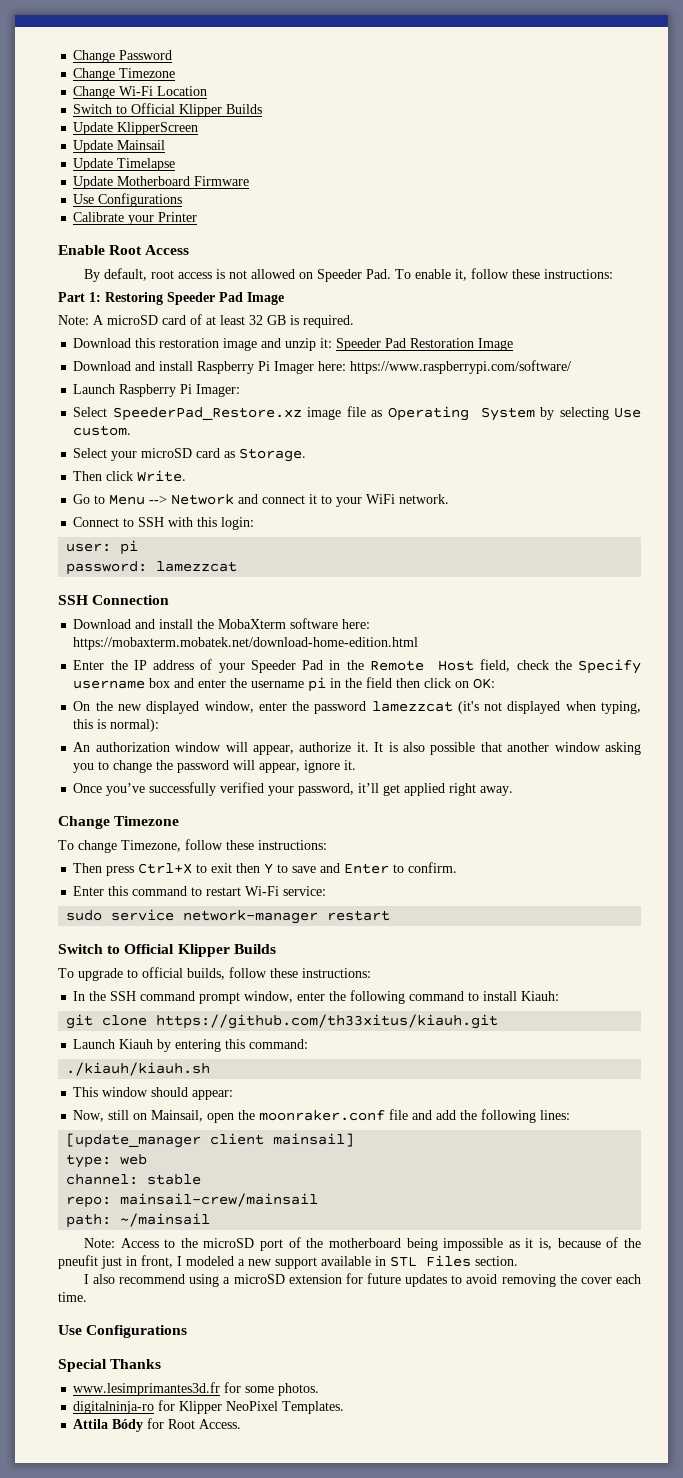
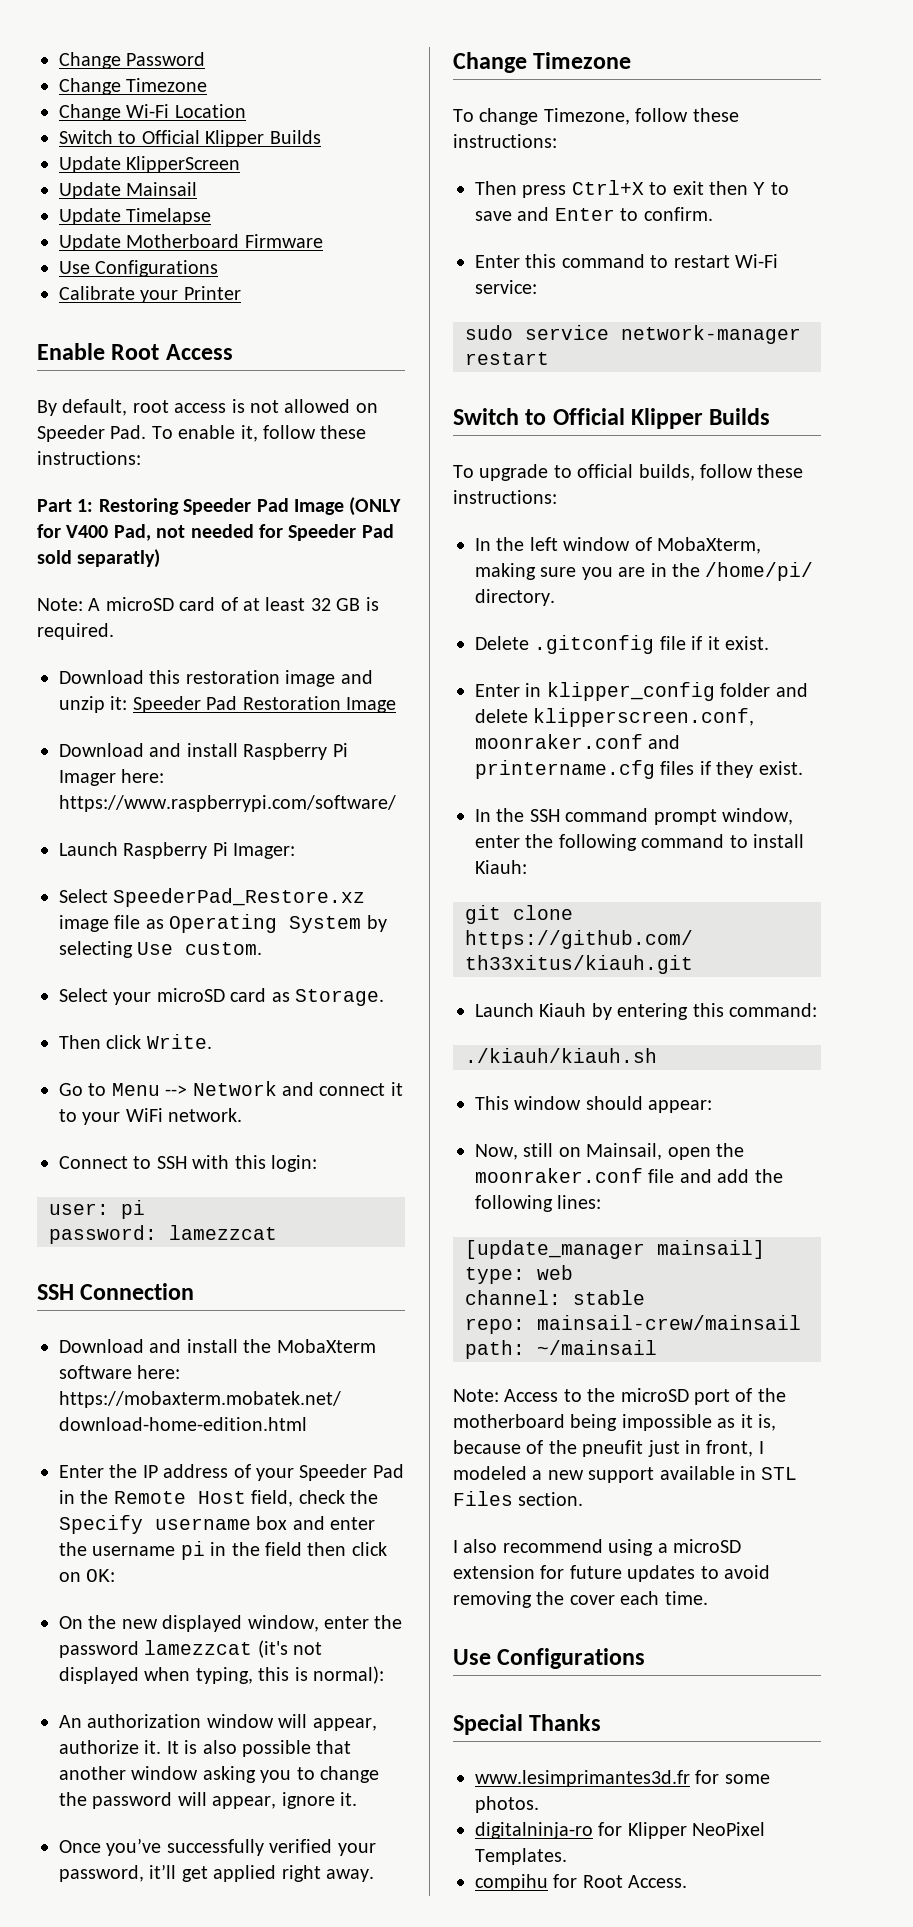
(284, 298) none -> [349,497,402,516] [37,524,394,541] [37,549,161,568] (ONLY for V400 Pad, not needed for Speeder Pad sold separatly)
(371, 973) none -> [475,537,761,554] [475,562,814,581] [475,589,555,606] [475,635,769,654] [475,682,808,701] [475,708,755,727] [475,734,681,749] [475,760,803,779] // In the left window of MobaXterm, making sure you are in the /home/pi/ directory. // Delete .gitconfig file if it exist. // Enter in klipper_config folder and delete klipperscreen.conf, moonraker.conf and printername.cfg files if they exist.
[210,1133,265,1145] client -> (645, 1249) none
[73,1419,144,1432] Attila Bódy -> [475,1874,548,1891] compihu

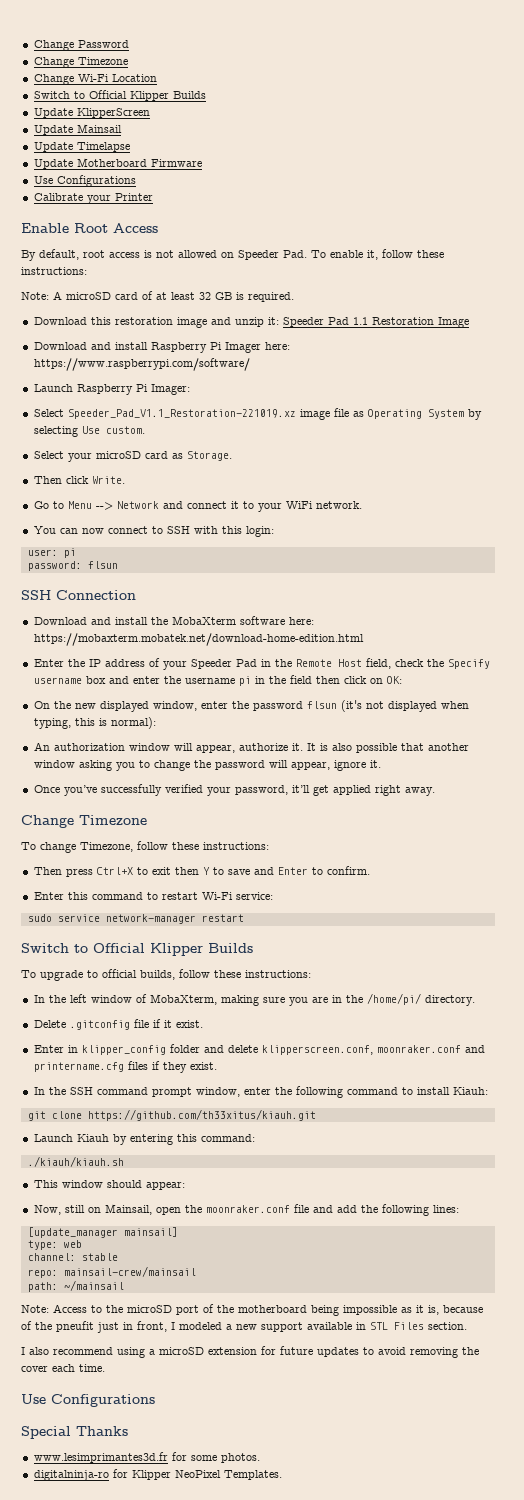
[37,497,402,516] [37,524,394,541] [37,549,161,568] // Part 1: Restoring Speeder Pad Image (ONLY for V400 Pad, not needed for Speeder Pad sold separatly) -> (87, 271) none
(238, 703) none -> [352,317,368,325] 1.1
[113,888,366,907] SpeederPad_Restore.xz -> [67,409,296,419] Speeder_Pad_V1.1_Restoration-221019.xz
[59,1156,128,1169] Connect -> [33,526,148,534] You can now connect
[169,1225,277,1240] lamezzcat -> [87,561,118,569] flsun
[144,1640,253,1655] lamezzcat -> [306,701,337,709] flsun
[475,1874,688,1891] // compihu for Root Access. -> (282, 1475) none

